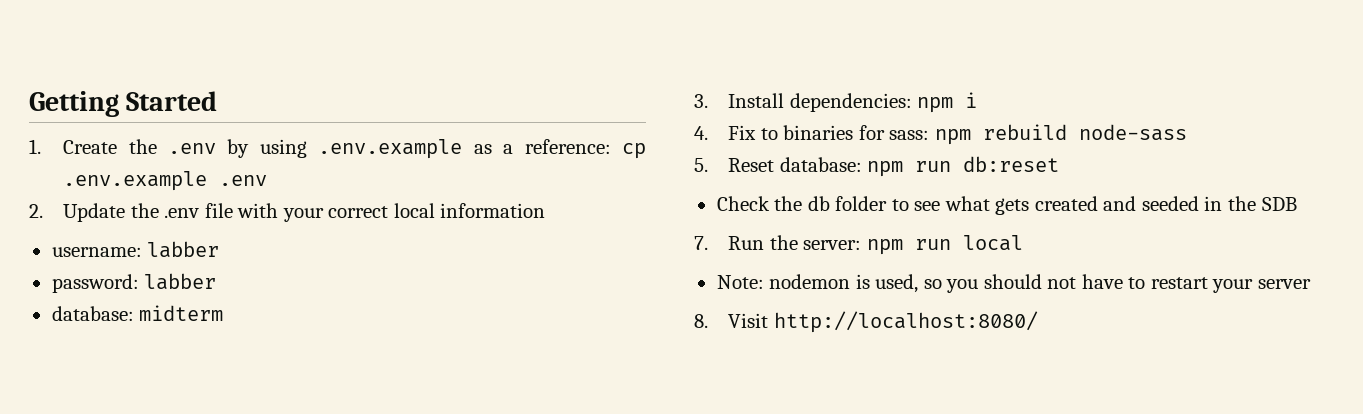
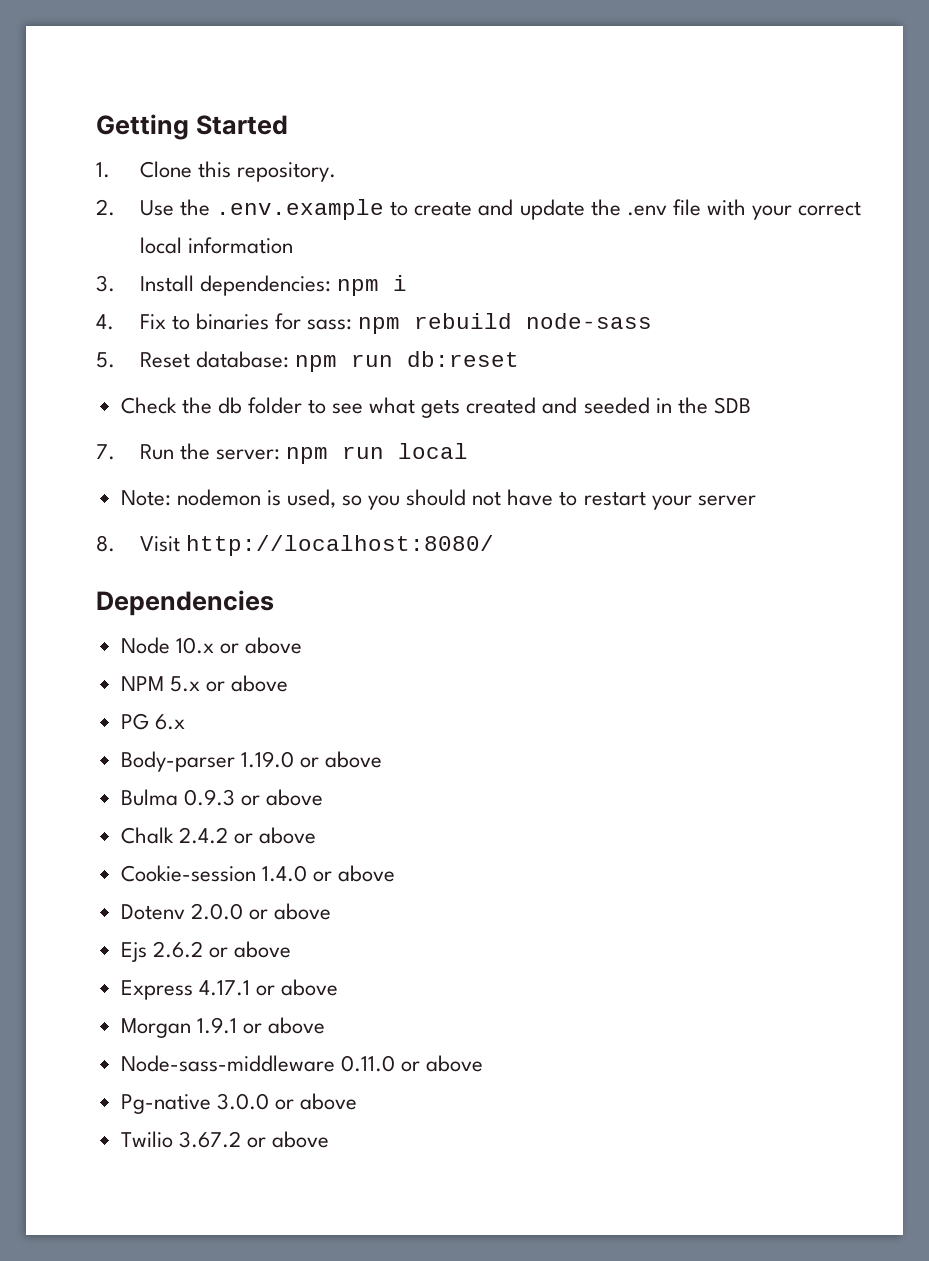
[63,139,647,159] [63,171,268,191] [29,203,126,222] Create the .env by using .env.example as a reference: cp .env.example .env // 2. Update -> [140,161,337,182] [96,199,585,220] Clone this repository. // 2. Use the .env.example to create and update
[51,241,220,258] [51,273,217,293] [51,305,224,321] // username: labber // password: labber // database: midterm -> (294, 245) none
(1038, 322) none -> [96,590,274,616] [120,637,302,654] [120,675,288,692] [120,713,185,730] [120,751,382,772] [120,789,323,806] [120,827,316,844] [120,865,395,882] [120,903,331,920] [120,941,291,962] [120,979,338,1000] [120,1017,325,1038] [120,1055,483,1072] [120,1093,357,1114] [120,1131,329,1148] // Dependencies // Node 10.x or above // NPM 5.x or above // PG 6.x // Body-parser 1.19.0 or above // Bulma 0.9.3 or above // Chalk 2.4.2 or above // Cookie-session 1.4.0 or above // Dotenv 2.0.0 or above // Ejs 2.6.2 or above // Express 4.17.1 or above // Morgan 1.9.1 or above // Node-sass-middleware 0.11.0 or above // Pg-native 3.0.0 or above // Twilio 3.67.2 or above

